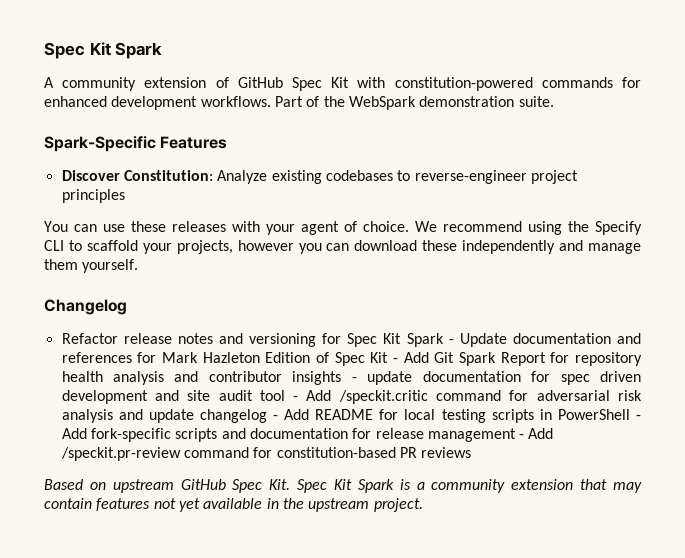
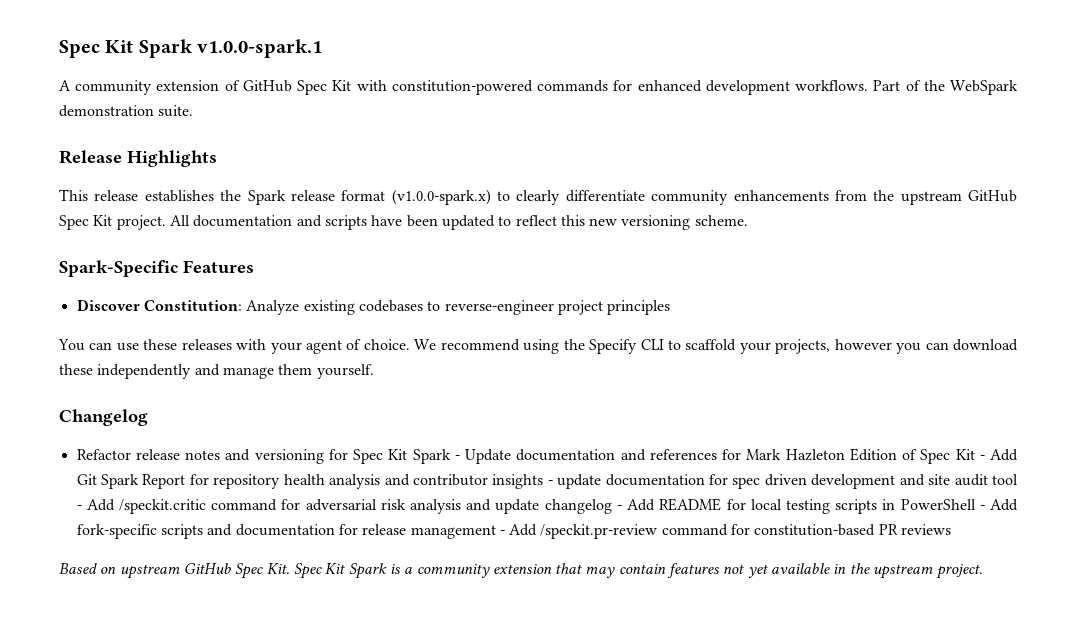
[44,42,163,59] Spec Kit Spark -> [59,39,323,58] Spec Kit Spark v1.0.0-spark.1
(554, 101) none -> [59,150,217,167] [59,189,1017,205] [59,215,748,230] // Release Highlights // This release establishes the Spark release format (v1.0.0-spark.x) to clearly differentiate community enhancements from the upstream GitHub Spec Kit project. All documentation and scripts have been updated to reflect this new versioning scheme.

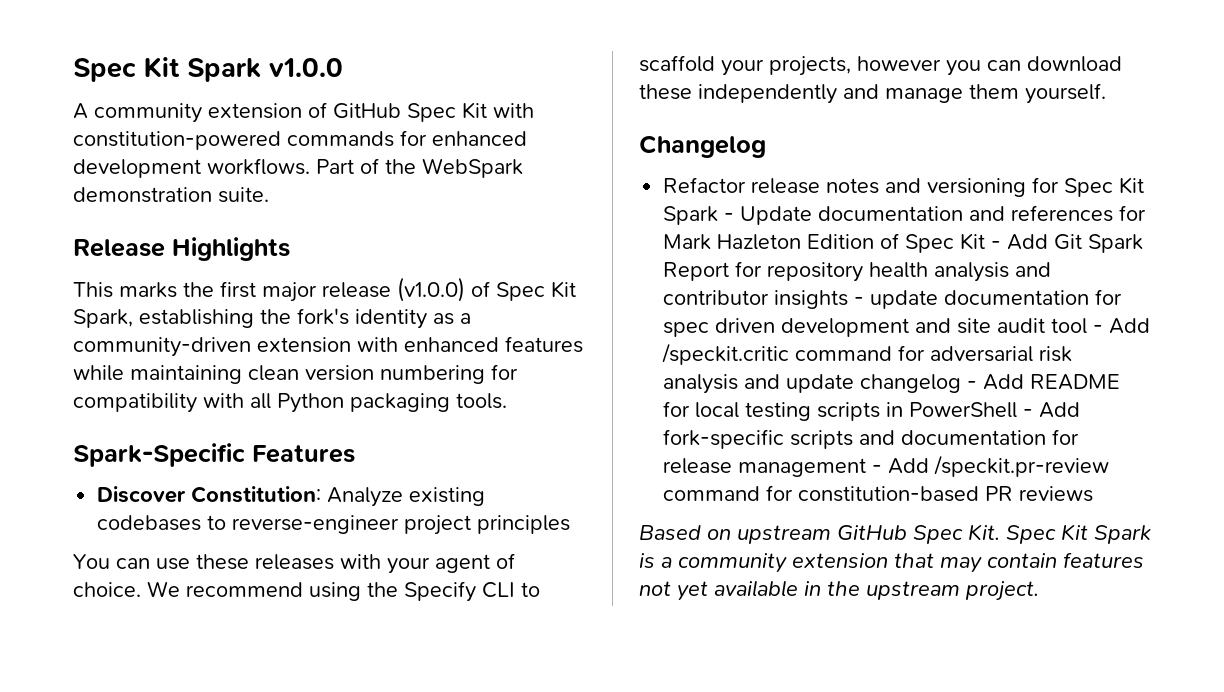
[59,39,323,58] Spec Kit Spark v1.0.0-spark.1 -> [73,57,343,82] Spec Kit Spark v1.0.0
[94,189,1017,205] [59,215,748,230] release establishes the Spark release format (v1.0.0-spark.x) to clearly differentiate community enhancements from the upstream GitHub Spec Kit project. All documentation and scripts have been updated to reflect this new versioning scheme. -> [119,277,576,302] [73,308,471,329] [73,336,583,357] [73,364,518,384] [73,393,507,413] marks the first major release (v1.0.0) of Spec Kit Spark, establishing the fork's identity as a community-driven extension with enhanced features while maintaining clean version numbering for compatibility with all Python packaging tools.

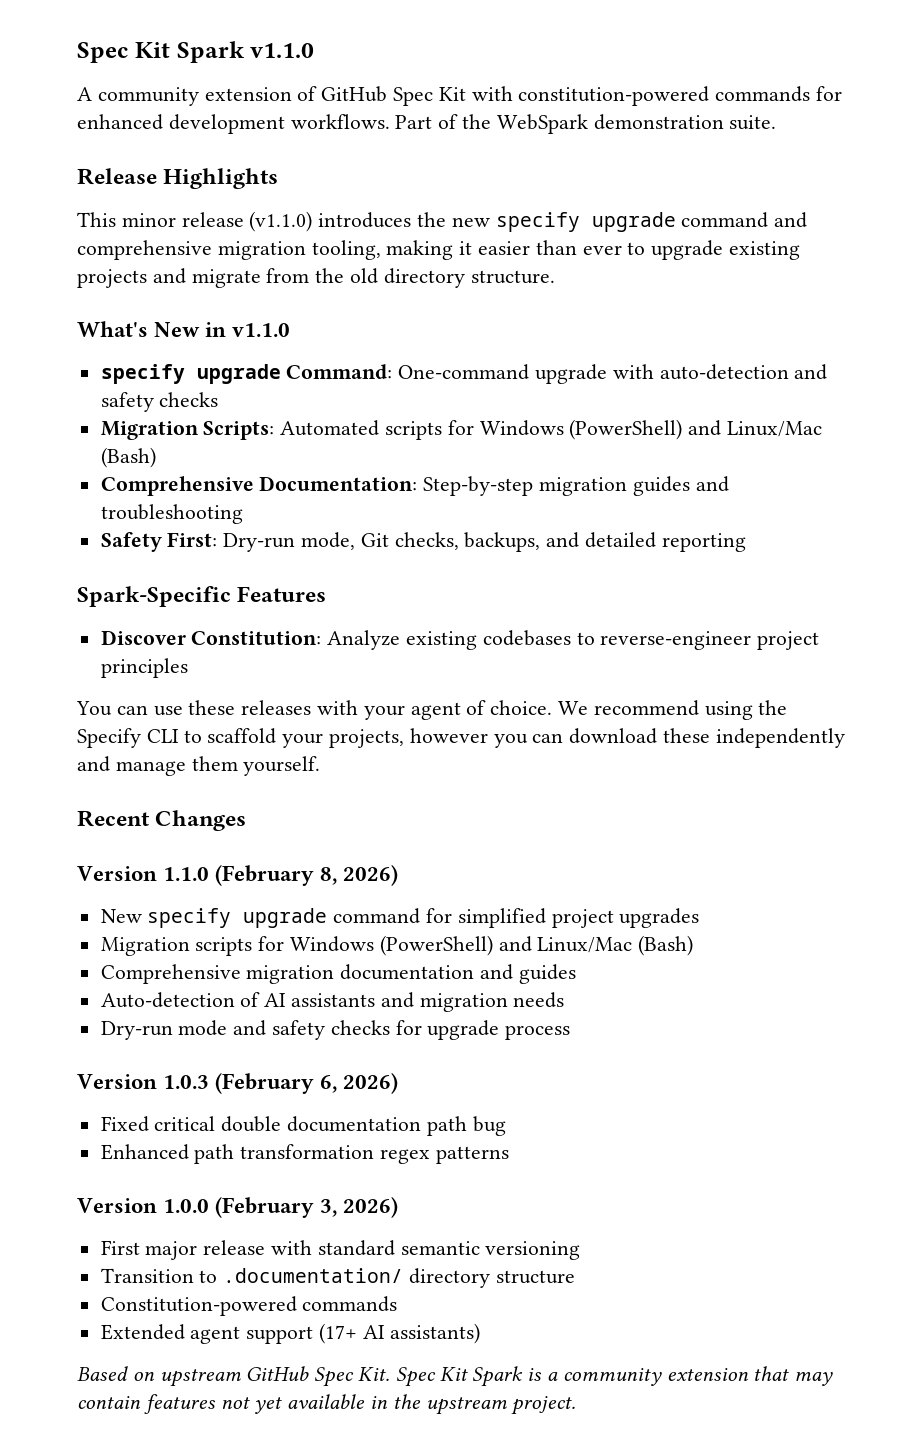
[73,57,343,82] Spec Kit Spark v1.0.0 -> [77,41,315,63] Spec Kit Spark v1.1.0
[119,277,576,302] [73,308,471,329] [73,336,583,357] [73,364,518,384] [73,393,507,413] marks the first major release (v1.0.0) of Spec Kit Spark, establishing the fork's identity as a community-driven extension with enhanced features while maintaining clean version numbering for compatibility with all Python packaging tools. -> [121,211,808,232] [77,240,801,260] [77,268,555,288] [77,321,291,337] [100,364,828,384] [100,392,219,412] [100,419,823,440] [100,447,156,468] [100,476,729,496] [100,504,243,524] [100,532,746,552] minor release (v1.1.0) introduces the new specify upgrade command and comprehensive migration tooling, making it easier than ever to upgrade existing projects and migrate from the old directory structure. // What's New in v1.1.0 // specify upgrade Command: One-command upgrade with auto-detection and safety checks // Migration Scripts: Automated scripts for Windows (PowerShell) and Linux/Mac (Bash) // Comprehensive Documentation: Step-by-step migration guides and troubleshooting // Safety First: Dry-run mode, Git checks, backups, and detailed reporting
[639,135,766,158] [663,177,1145,197] [663,205,1147,225] [663,233,1144,253] [663,261,1052,282] [663,289,1123,309] [663,318,1151,337] [662,343,1073,365] [663,374,1121,394] [663,401,1081,421] [663,429,1080,449] [663,455,1110,477] [663,485,1094,502] Changelog // Refactor release notes and versioning for Spec Kit Spark - Update documentation and references for Mark Hazleton Edition of Spec Kit - Add Git Spark Report for repository health analysis and contributor insights - update documentation for spec driven development and site audit tool - Add /speckit.critic command for adversarial risk analysis and update changelog - Add README for local testing scripts in PowerShell - Add fork-specific scripts and documentation for release management - Add /speckit.pr-review command for constitution-based PR reviews -> [77,810,247,831] [77,865,399,886] [100,908,700,928] [100,935,694,956] [100,964,576,984] [100,992,565,1012] [100,1020,571,1040] [77,1073,399,1094] [100,1116,506,1136] [100,1144,509,1164] [77,1197,399,1218] [100,1240,581,1260] [100,1268,575,1288] [100,1296,398,1316] [100,1323,480,1344] Recent Changes // Version 1.1.0 (February 8, 2026) // New specify upgrade command for simplified project upgrades // Migration scripts for Windows (PowerShell) and Linux/Mac (Bash) // Comprehensive migration documentation and guides // Auto-detection of AI assistants and migration needs // Dry-run mode and safety checks for upgrade process // Version 1.0.3 (February 6, 2026) // Fixed critical double documentation path bug // Enhanced path transformation regex patterns // Version 1.0.0 (February 3, 2026) // First major release with standard semantic versioning // Transition to .documentation/ directory structure // Constitution-powered commands // Extended agent support (17+ AI assistants)

